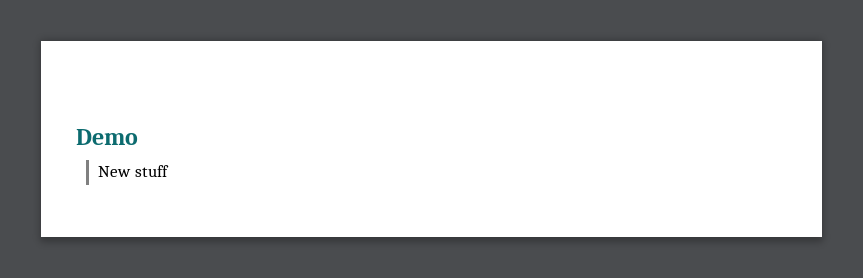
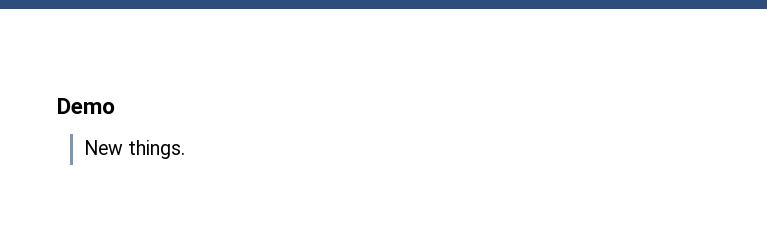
[134,165,169,177] stuff -> [127,140,185,159] things.

